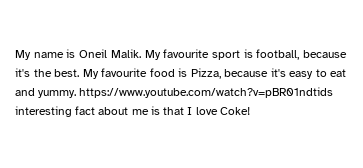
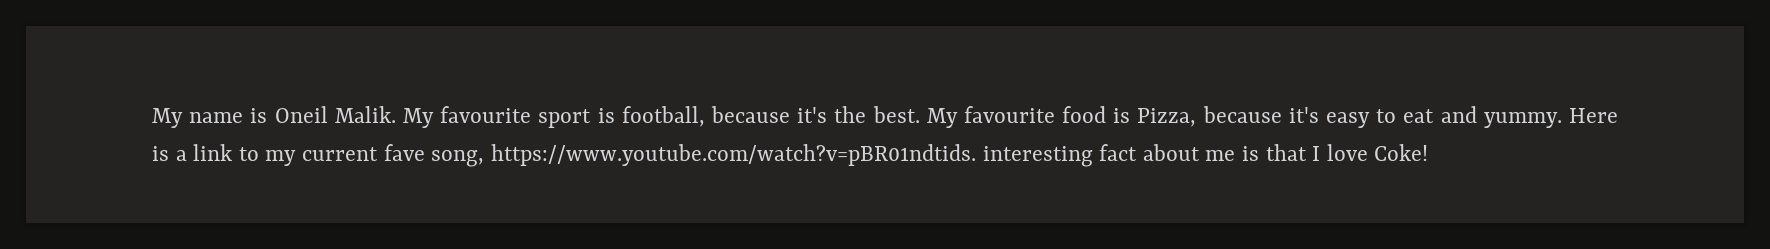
[79,87,334,98] https://www.youtube.com/watch?v=pBR01ndtids -> [1568,108,1618,123] [152,144,976,167] Here is a link to my current fave song, https://www.youtube.com/watch?v=pBR01ndtids.

